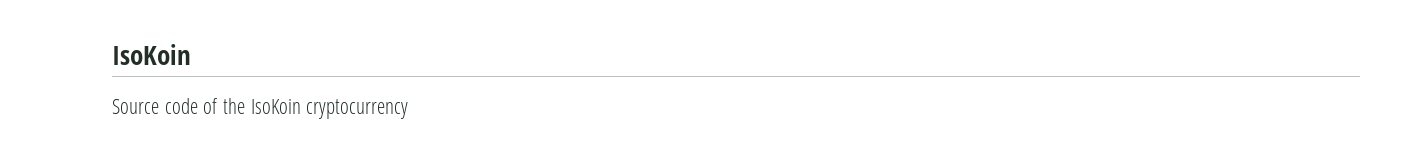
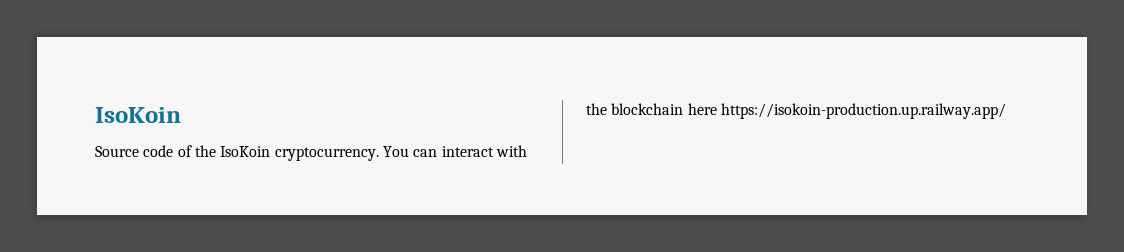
[306,99,409,119] cryptocurrency -> [274,145,527,161] [586,103,1006,119] cryptocurrency. You can interact with the blockchain here https://isokoin-production.up.railway.app/

